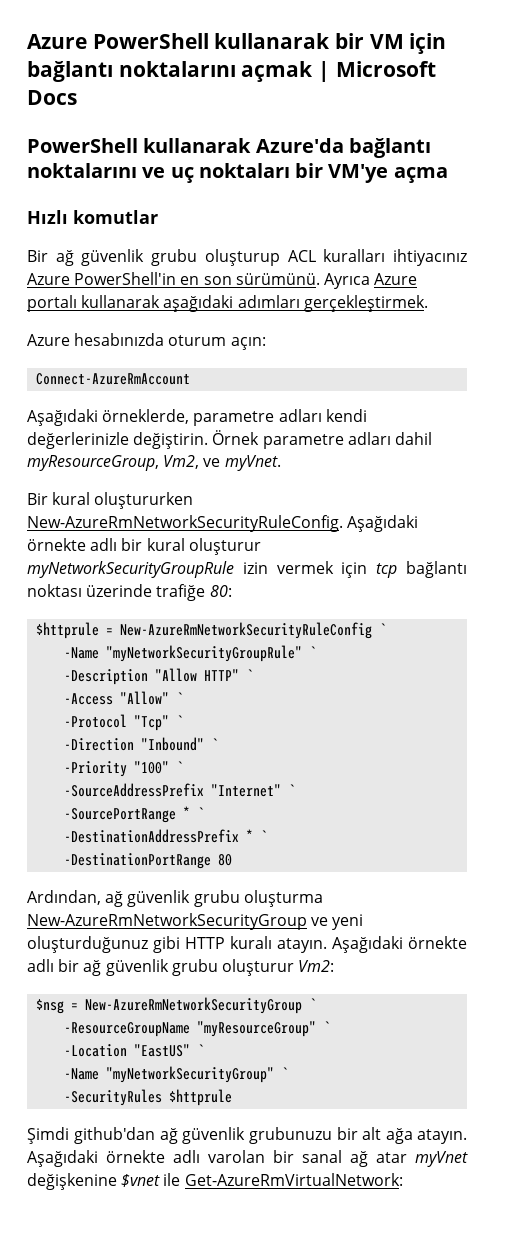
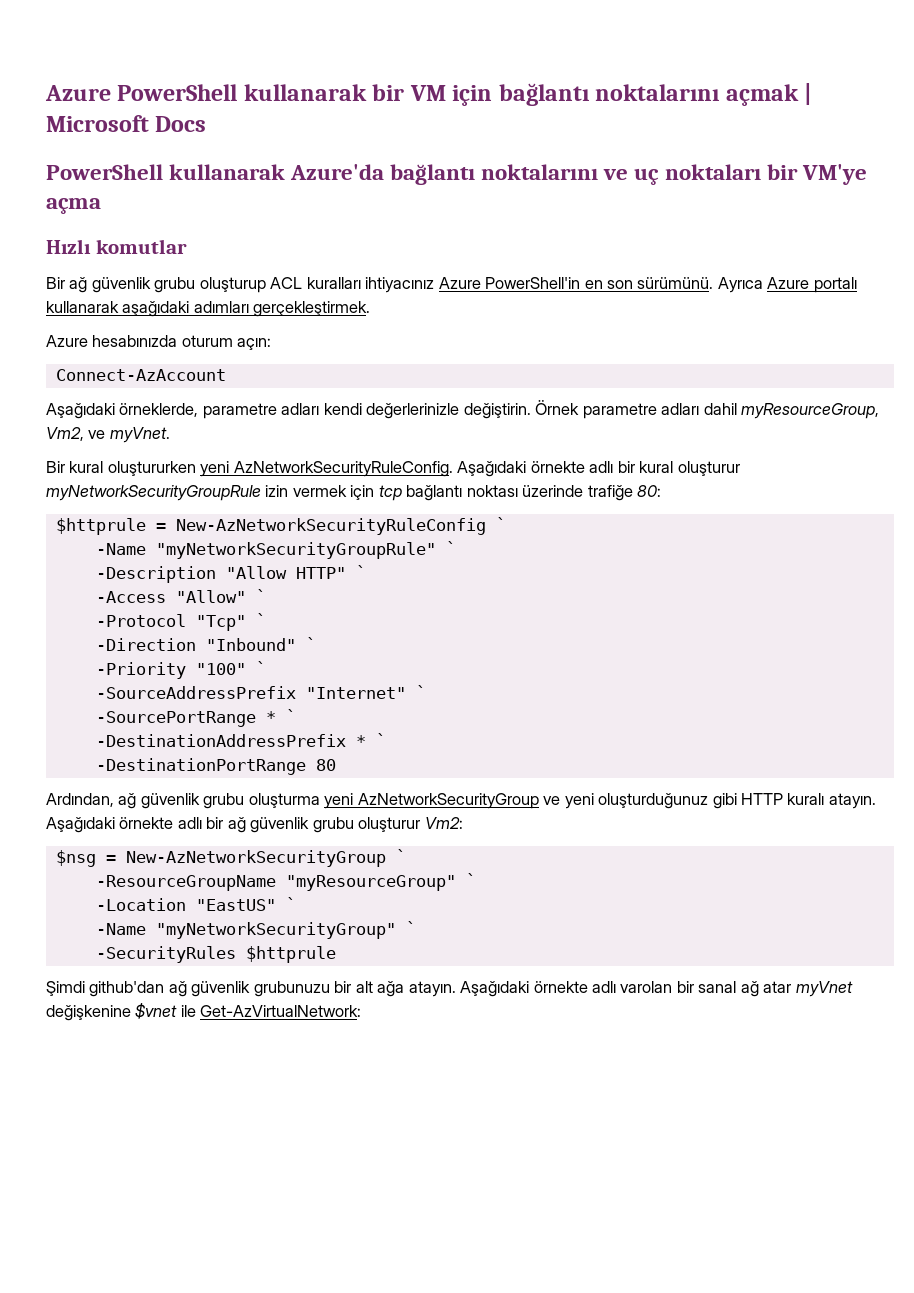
[36,373,191,385] Connect-AzureRmAccount -> [55,369,226,381] Connect-AzAccount
[27,515,343,532] New-AzureRmNetworkSecurityRuleConfig. -> [200,461,453,477] yeni AzNetworkSecurityRuleConfig.
[120,622,373,639] New-AzureRmNetworkSecurityRuleConfig -> [175,518,486,535] New-AzNetworkSecurityRuleConfig
[27,913,307,930] New-AzureRmNetworkSecurityGroup -> [324,793,539,809] yeni AzNetworkSecurityGroup
[85,997,303,1014] New-AzureRmNetworkSecurityGroup -> [125,850,386,867] New-AzNetworkSecurityGroup
[184,1173,403,1186] Get-AzureRmVirtualNetwork: -> [200,1005,362,1017] Get-AzVirtualNetwork:

